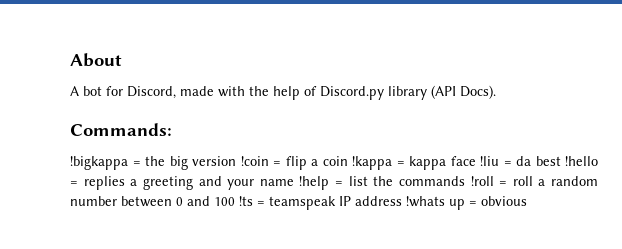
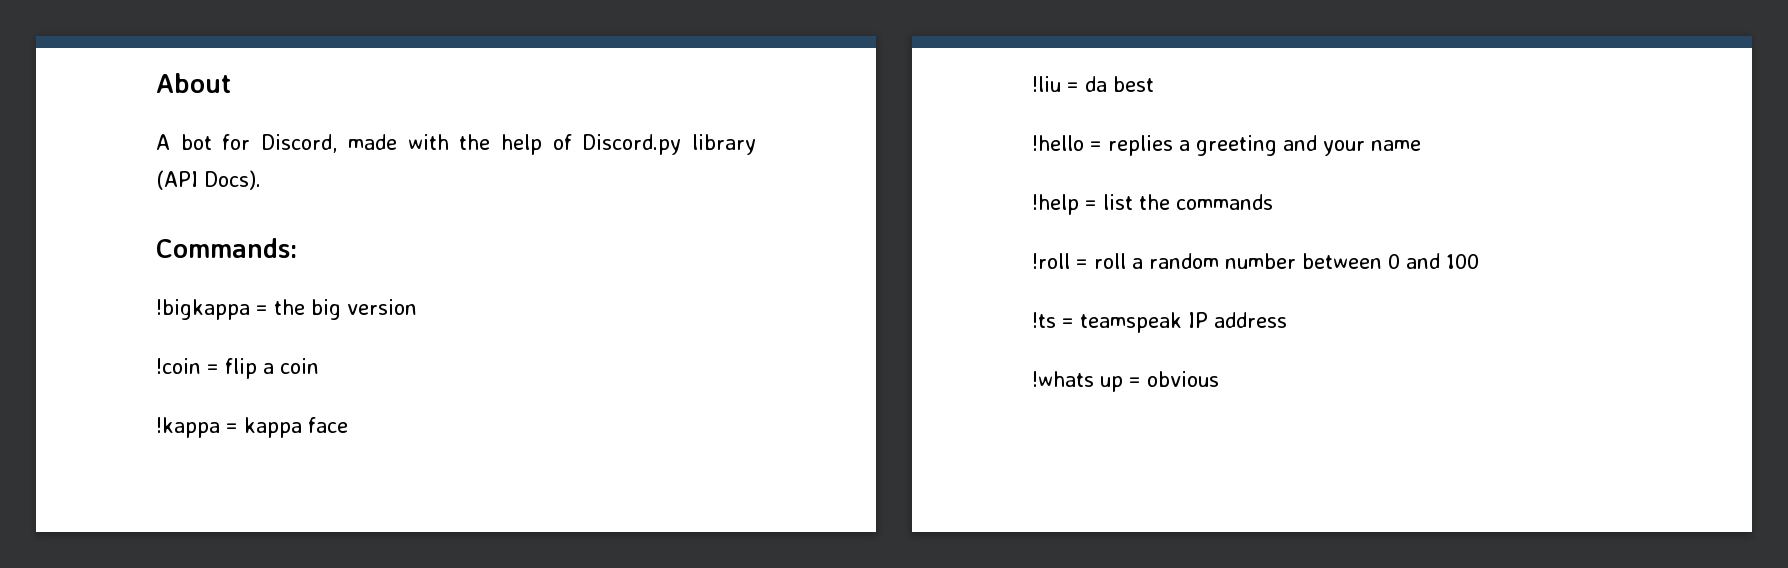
(236, 161) none -> (417, 307) //
(348, 161) none -> (319, 366) //
(476, 161) none -> (348, 425) //
(561, 161) none -> (1154, 84) //
(294, 182) none -> (1421, 145) //
(465, 181) none -> (1273, 202) //
(235, 201) none -> (1479, 261) //
(402, 201) none -> (1287, 320) //

